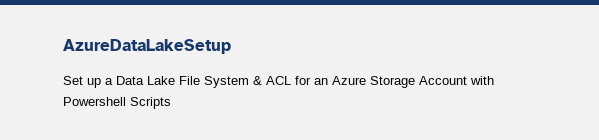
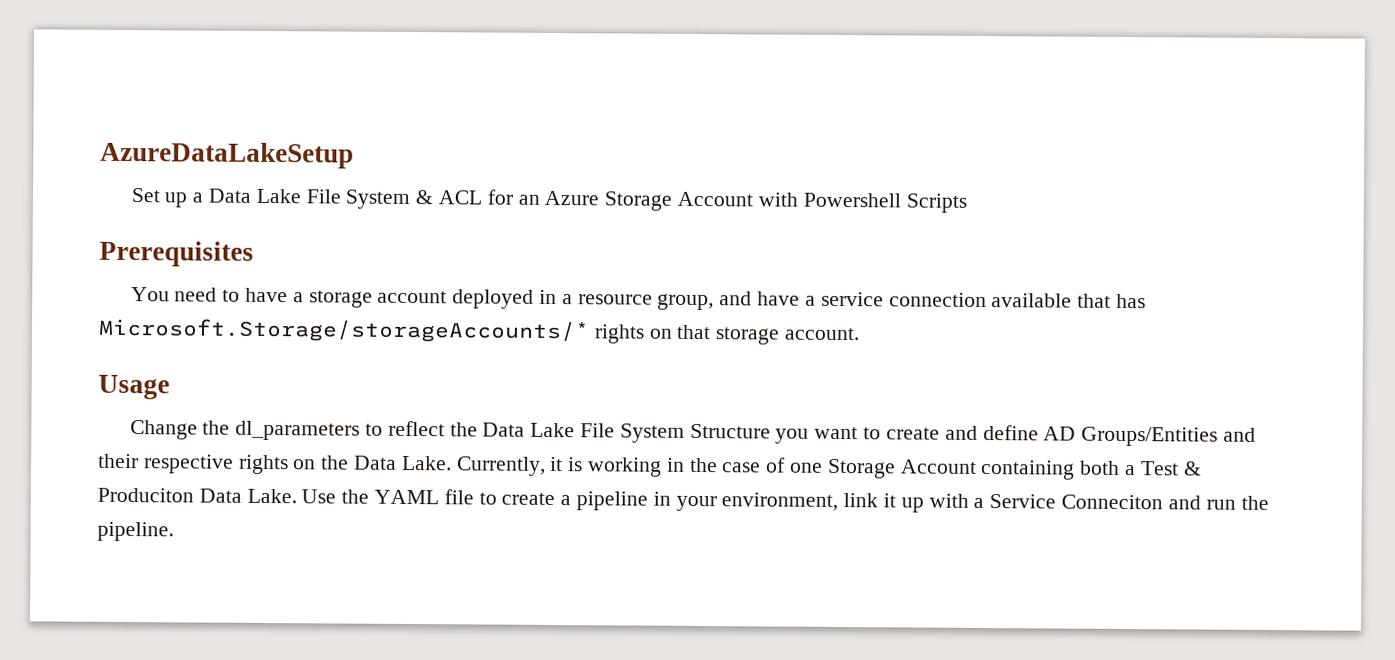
(171, 103) none -> [99,240,254,267] [130,287,1146,311] [98,317,861,345] [98,374,170,400] [129,420,1256,447] [98,453,1202,480] [97,487,1269,513] [97,521,174,542] // Prerequisites // You need to have a storage account deployed in a resource group, and have a service connection available that has Microsoft.Storage/storageAccounts/* rights on that storage account. // Usage // Change the dl_parameters to reflect the Data Lake File System Structure you want to create and define AD Groups/Entities and their respective rights on the Data Lake. Currently, it is working in the case of one Storage Account containing both a Test & Produciton Data Lake. Use the YAML file to create a pipeline in your environment, link it up with a Service Conneciton and run the pipeline.

